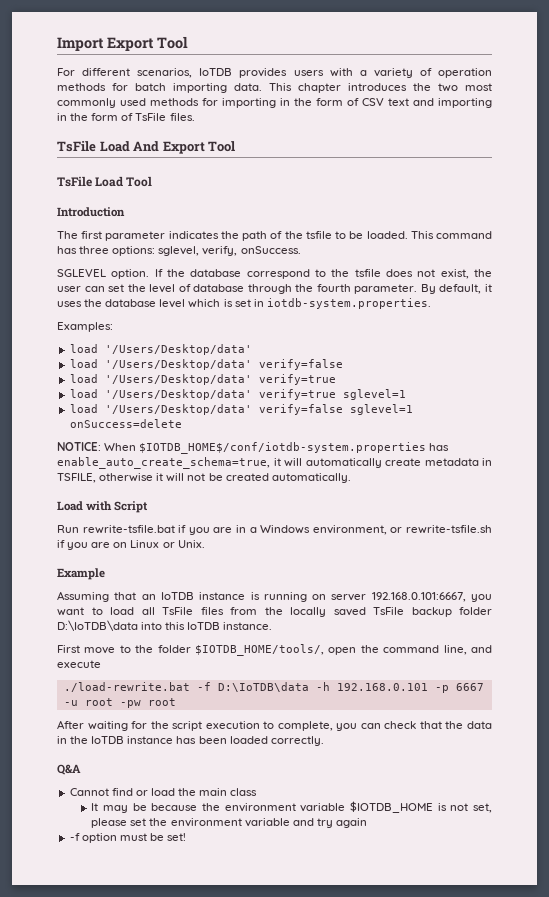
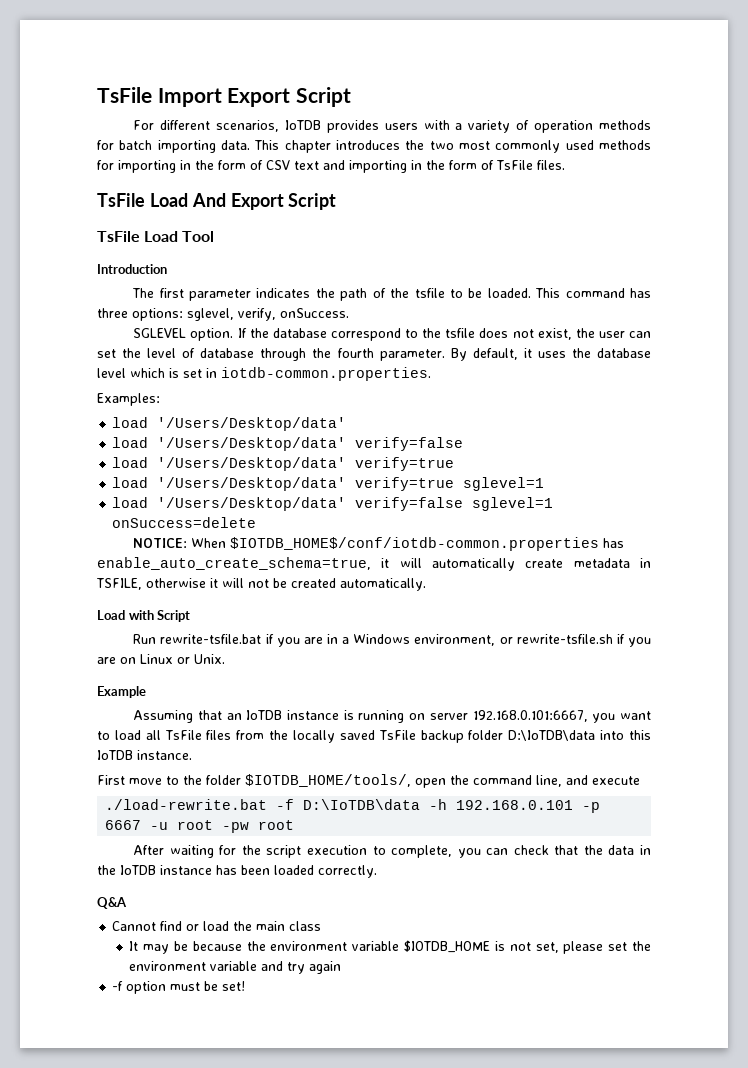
(57, 44) none -> [97,87,152,103] TsFile
[157,36,188,49] Tool -> [295,87,351,107] Script
[208,141,236,152] Tool -> [288,193,337,210] Script
[266,298,431,309] iotdb-system.properties. -> [221,367,431,381] iotdb-common.properties.
[139,442,427,454] $IOTDB_HOME$/conf/iotdb-system.properties -> [230,537,600,551] $IOTDB_HOME$/conf/iotdb-common.properties

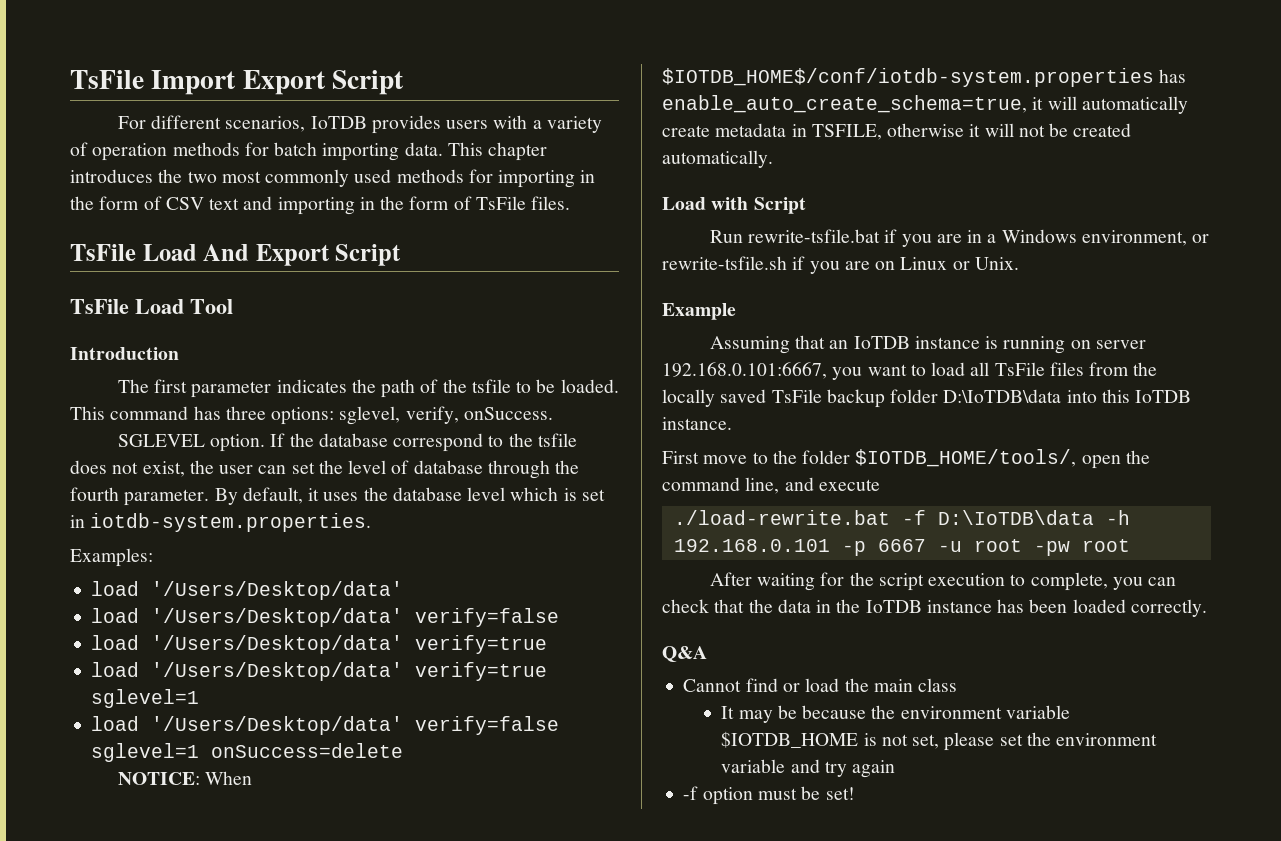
[221,367,431,381] iotdb-common.properties. -> [90,513,372,532] iotdb-system.properties.
[230,537,600,551] $IOTDB_HOME$/conf/iotdb-common.properties -> [662,68,1154,87] $IOTDB_HOME$/conf/iotdb-system.properties

